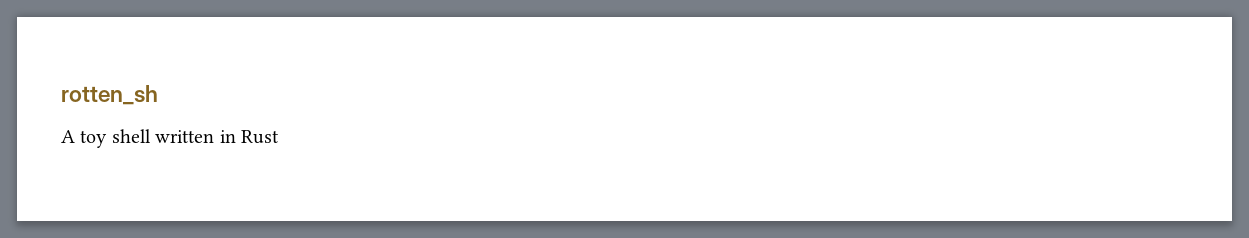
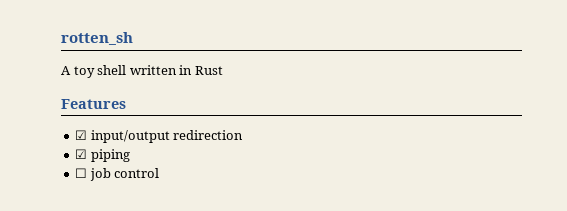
(279, 137) none -> [61,99,126,109] [75,130,244,143] [75,149,130,162] [75,168,160,181] // Features // ☑ input/output redirection // ☑ piping // ☐ job control

